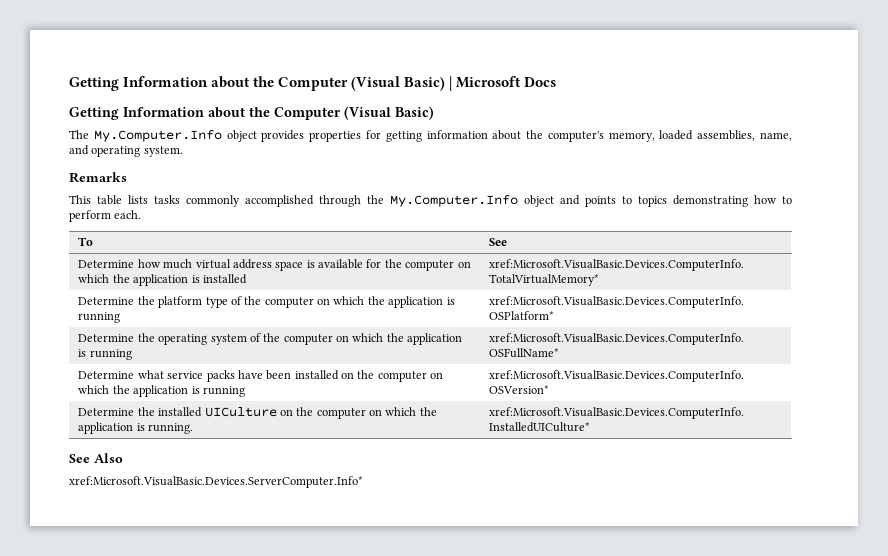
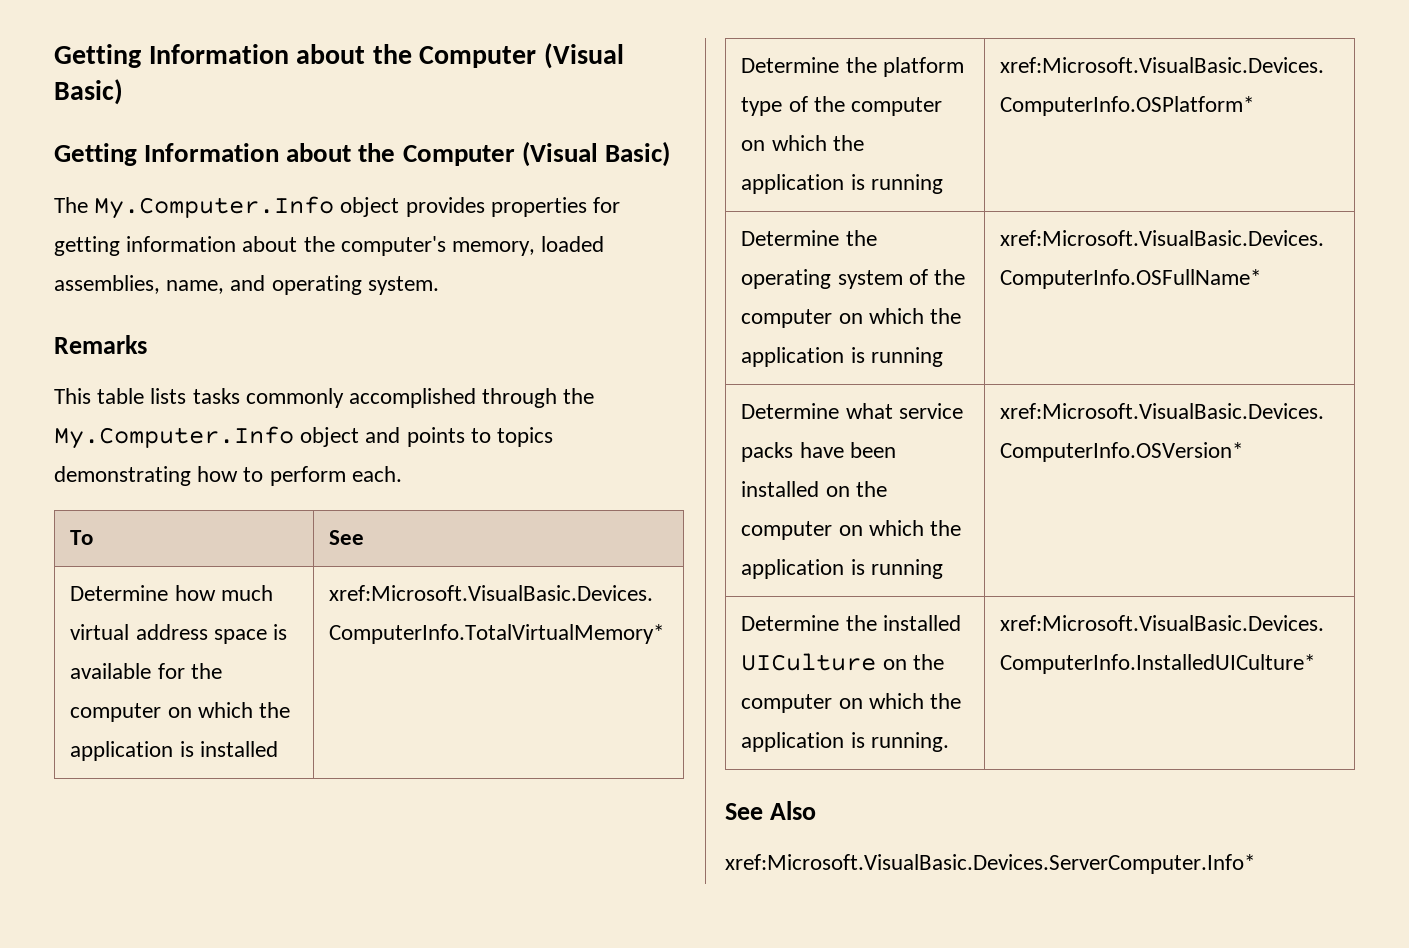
[69,76,557,91] Getting Information about the Computer (Visual Basic) | Microsoft Docs -> [54,43,624,69] [54,79,123,105] Getting Information about the Computer (Visual Basic)

